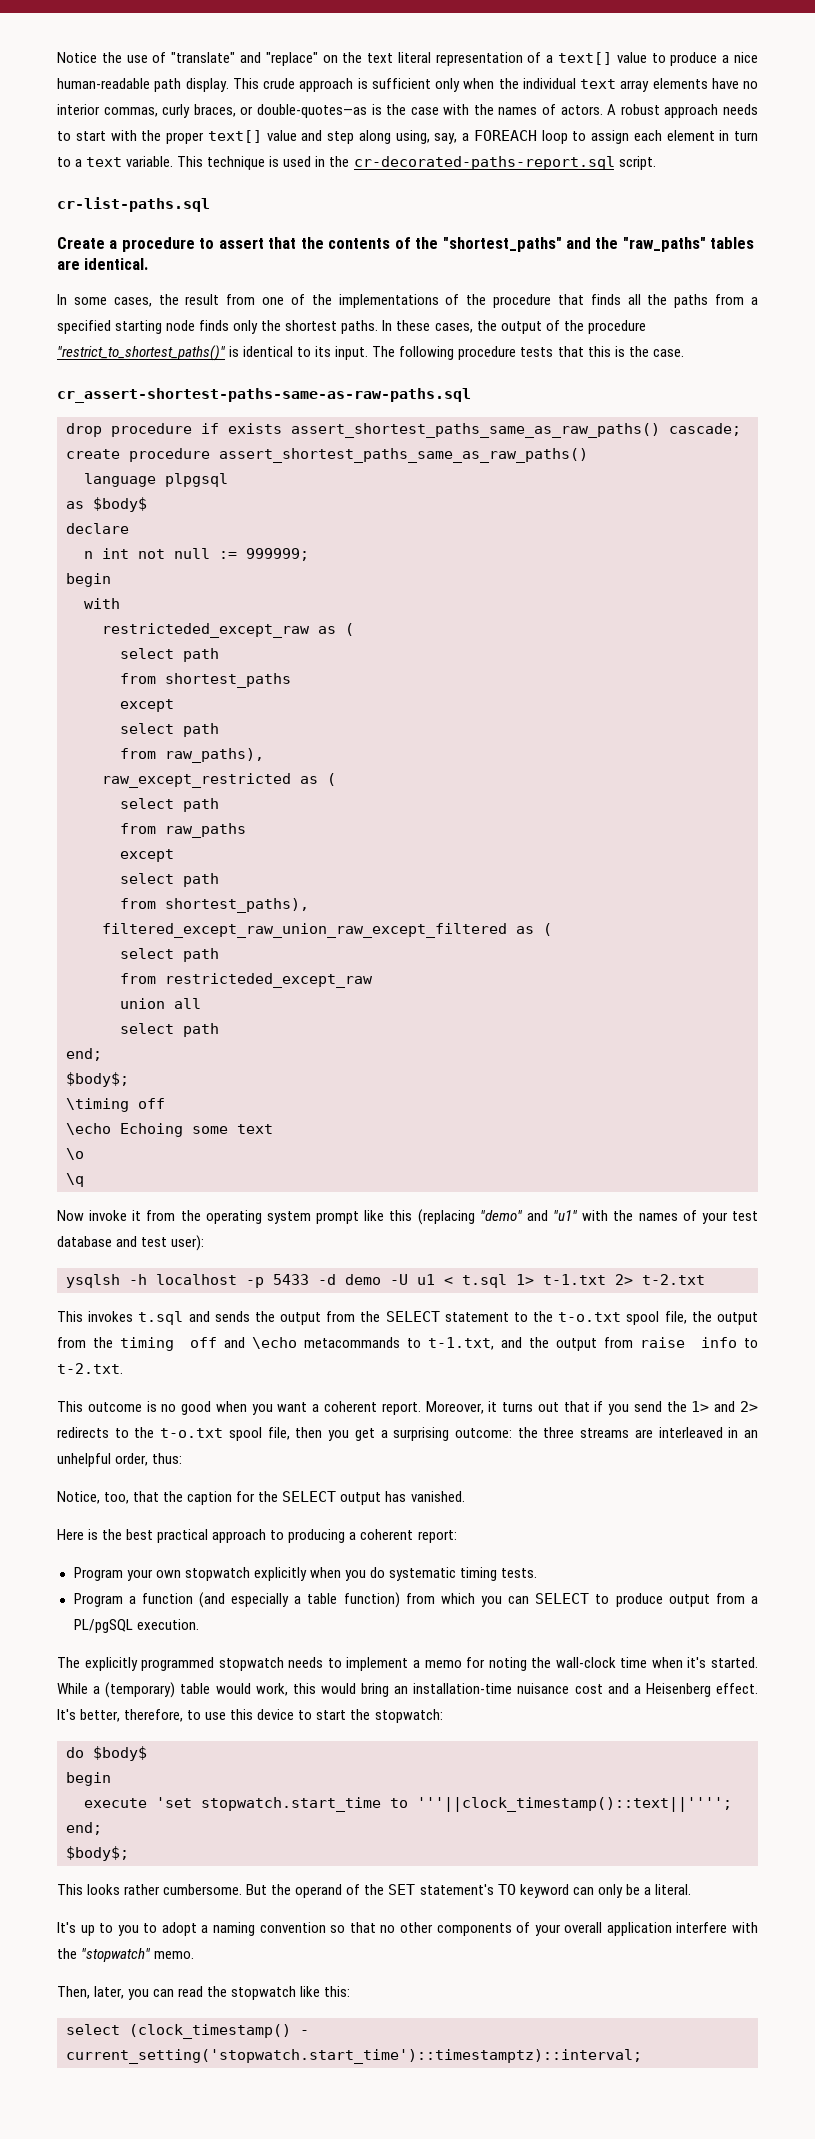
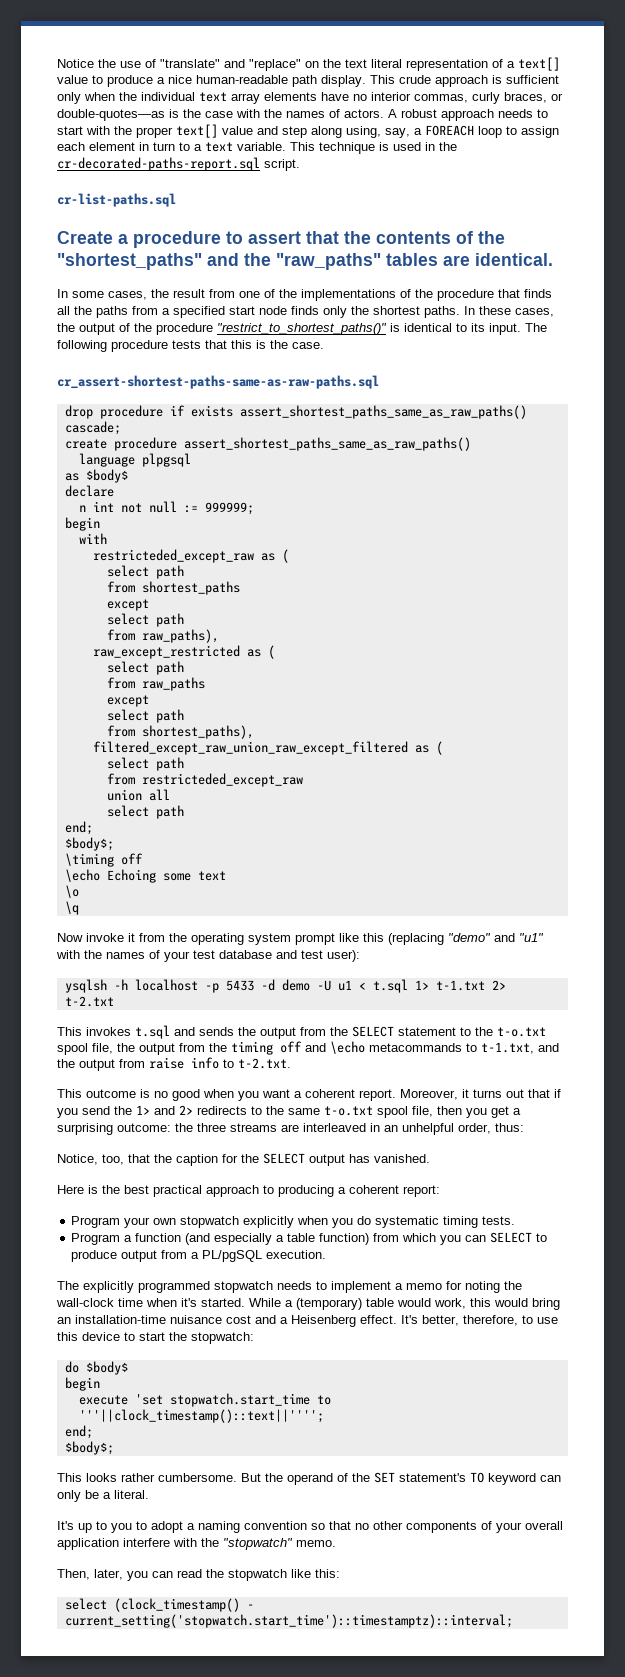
[115,320,163,334] starting -> [229,306,255,315] start
(155, 1432) none -> [288,1108,320,1115] same

